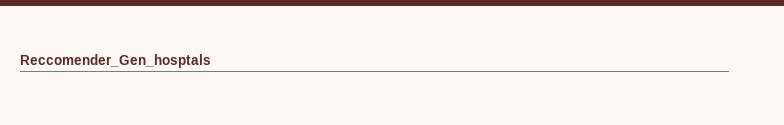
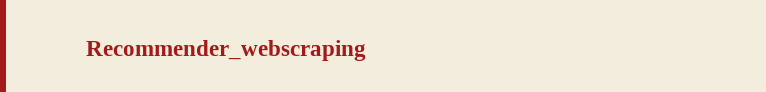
[20,54,211,68] Reccomender_Gen_hosptals -> [86,40,366,61] Recommender_webscraping

